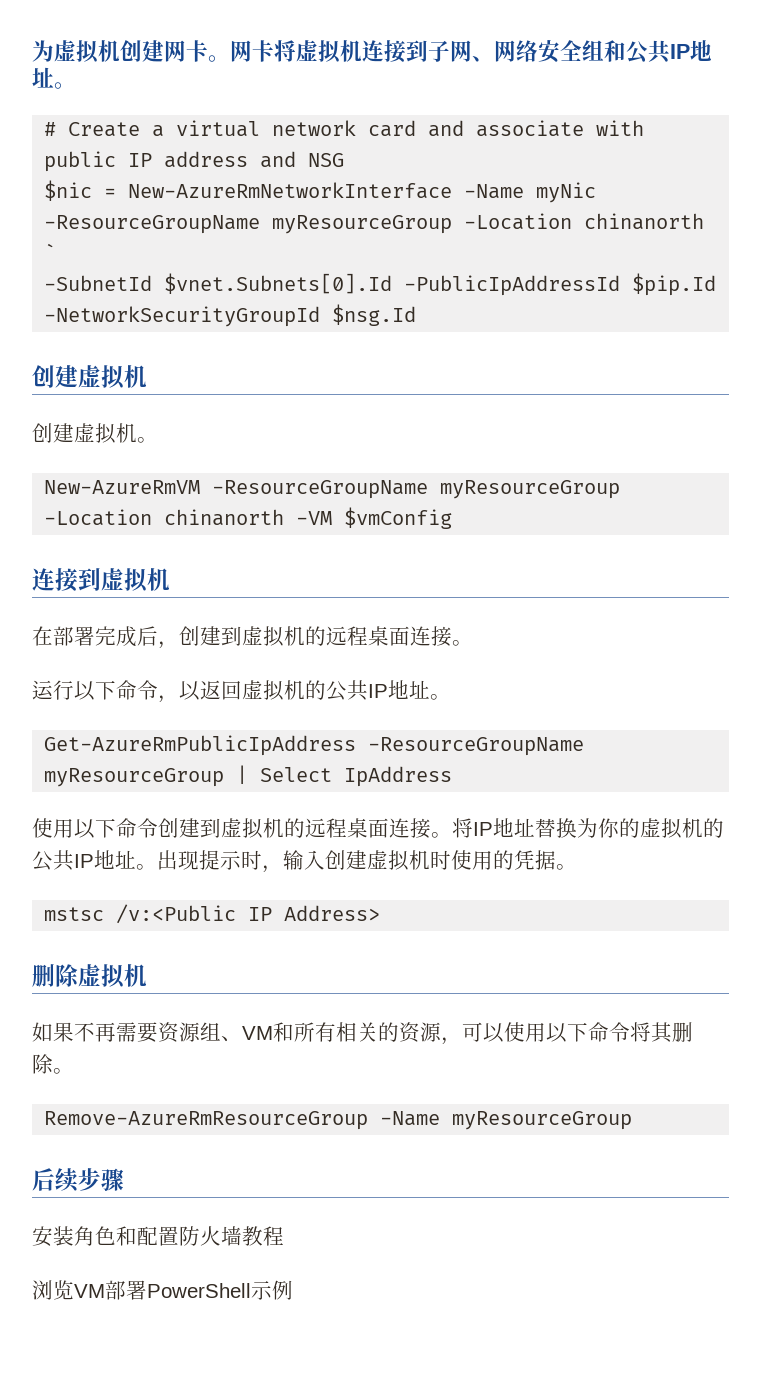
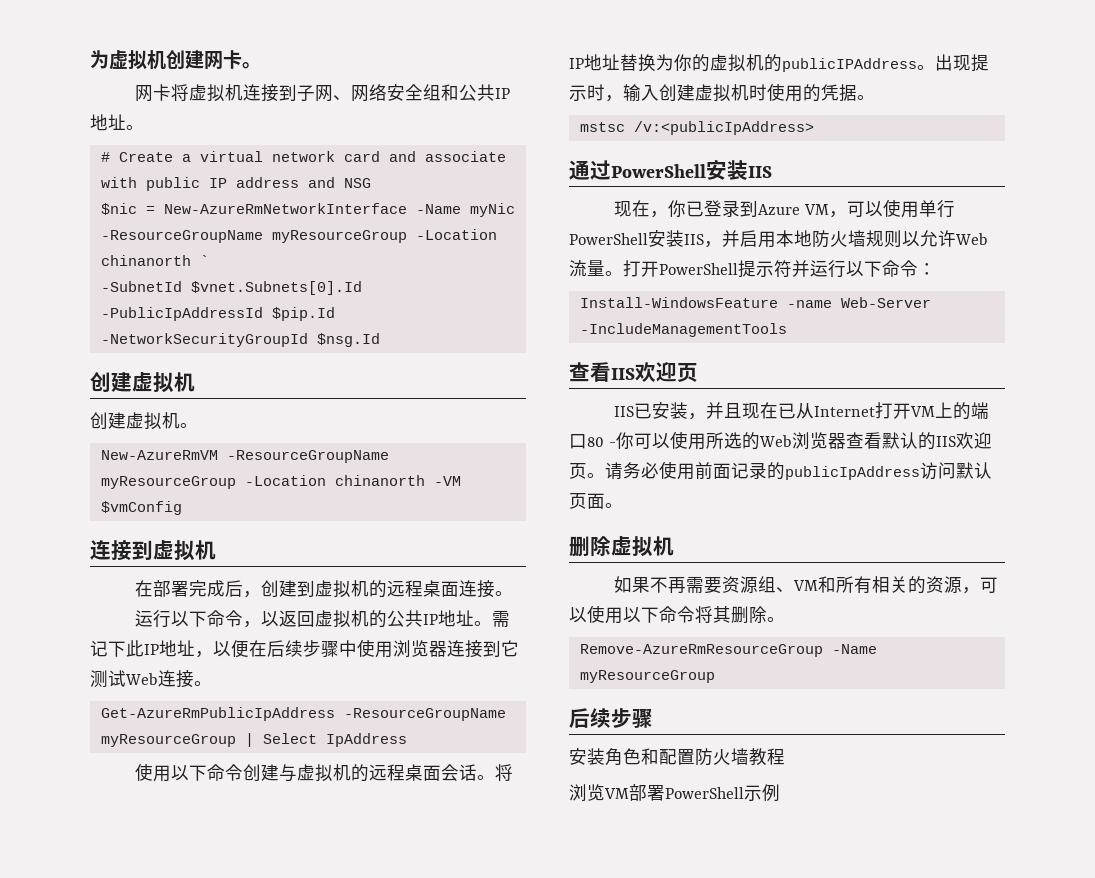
(230, 58) none -> (261, 65) //
(451, 697) none -> [491,610,510,627] [90,639,519,658] [90,670,212,688] 需记下此IP地址，以便在后续步骤中使用浏览器连接到它测试Web连接。
[200,818,431,839] 到虚拟机的远程桌面连接 -> [278,764,477,782] 与虚拟机的远程桌面会话
[32,850,136,871] 公共IP地址 -> [782,58,917,72] publicIPAddress
[116,904,381,924] /v:<Public IP Address> -> [633,121,814,135] [569,160,772,180] [613,199,955,218] [569,230,988,248] [569,260,936,278] [579,297,931,308] [579,323,787,337] [569,362,698,382] [613,402,989,420] [569,431,992,450] [569,461,992,480] [569,493,623,509] /v:<publicIpAddress> // 通过PowerShell安装IIS // 现在，你已登录到Azure VM，可以使用单行PowerShell安装IIS，并启用本地防火墙规则以允许Web流量。打开PowerShell提示符并运行以下命令： // Install-WindowsFeature -name Web-Server -IncludeManagementTools // 查看IIS欢迎页 // IIS已安装，并且现在已从Internet打开VM上的端口80 -你可以使用所选的Web浏览器查看默认的IIS欢迎页。请务必使用前面记录的publicIpAddress访问默认页面。

